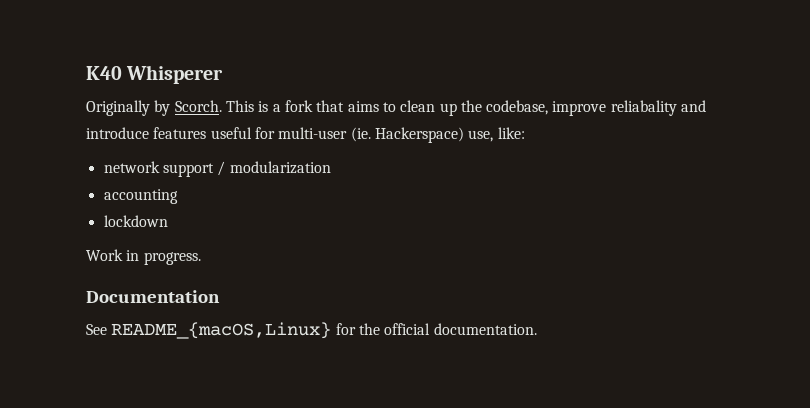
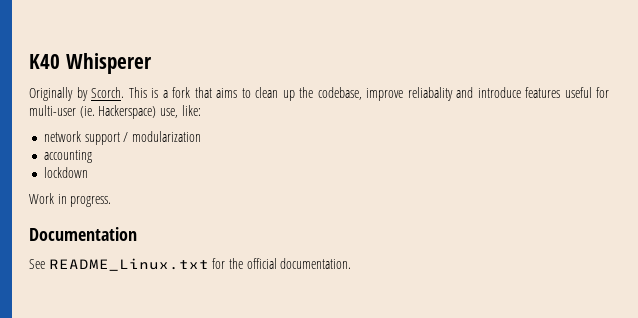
[111,322,332,339] README_{macOS,Linux} -> [48,258,209,271] README_Linux.txt

